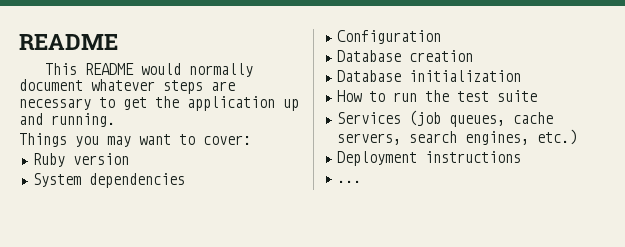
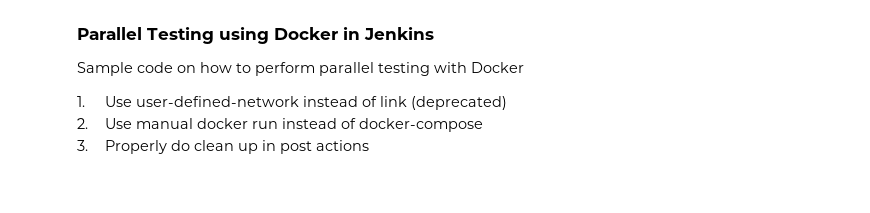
[19,34,118,50] [44,63,253,77] [19,79,235,94] [19,96,299,111] [19,113,115,127] [19,133,251,147] [32,153,129,167] [32,173,185,188] [336,30,441,44] [336,50,473,62] [336,70,521,82] [336,90,537,102] [336,110,553,127] [336,129,577,145] [336,151,521,166] [336,180,361,183] README // This README would normally document whatever steps are necessary to get the application up and running. // Things you may want to cover: // Ruby version // System dependencies // Configuration // Database creation // Database initialization // How to run the test suite // Services (job queues, cache servers, search engines, etc.) // Deployment instructions // ... -> [77,27,434,44] [77,62,524,76] [77,96,508,110] [77,118,484,132] [77,140,370,154] Parallel Testing using Docker in Jenkins // Sample code on how to perform parallel testing with Docker // 1. Use user-defined-network instead of link (deprecated) // 2. Use manual docker run instead of docker-compose // 3. Properly do clean up in post actions

